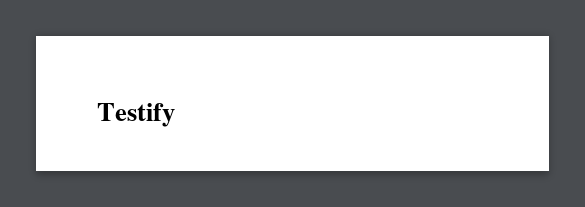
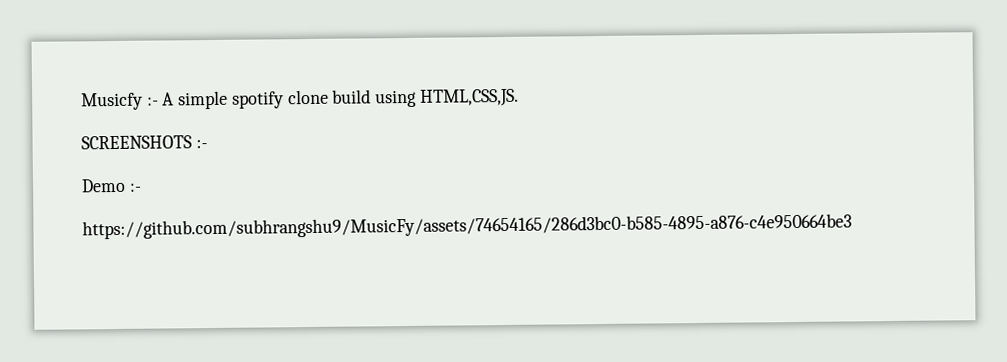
[97,103,175,127] Testify -> [81,88,519,111] [81,135,208,150] [81,178,142,193] [82,213,852,240] Musicfy :- A simple spotify clone build using HTML,CSS,JS. // SCREENSHOTS :- // Demo :- // https://github.com/subhrangshu9/MusicFy/assets/74654165/286d3bc0-b585-4895-a876-c4e950664be3

